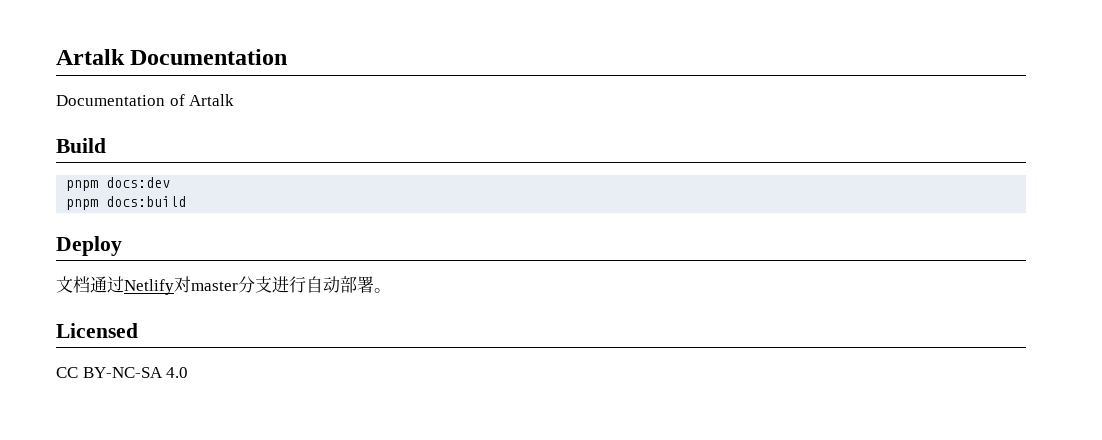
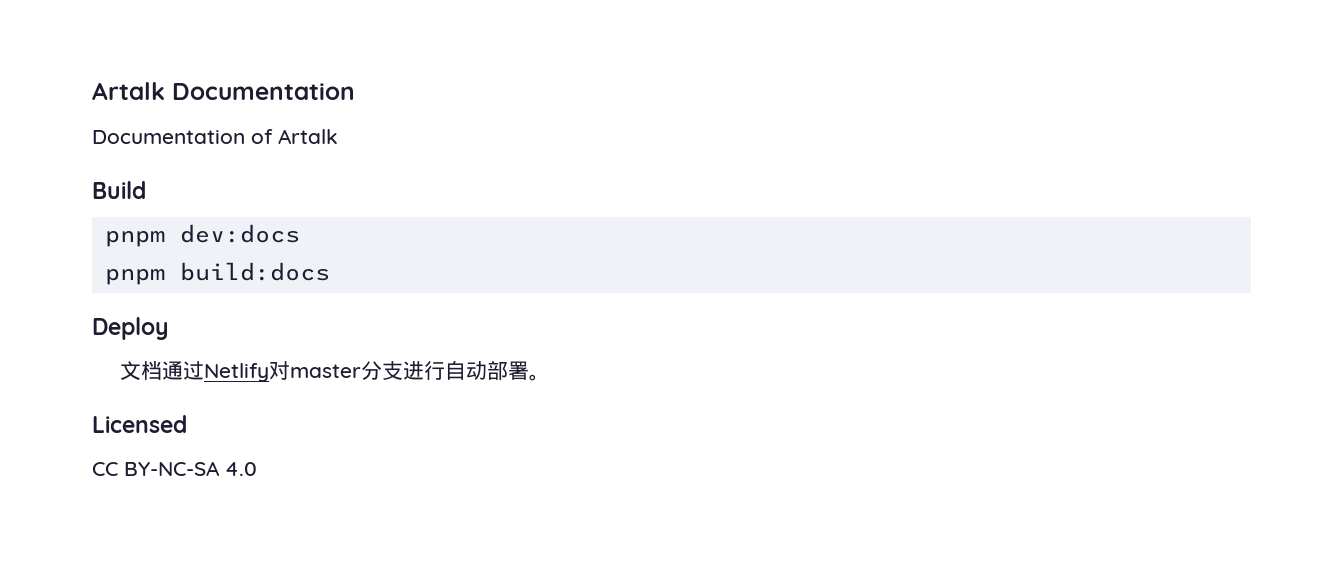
[106,177,171,188] [66,196,187,210] docs:dev // pnpm docs:build -> [179,224,300,243] [104,262,330,285] dev:docs // pnpm build:docs

